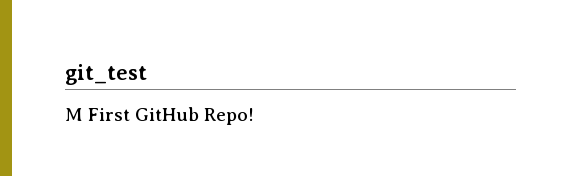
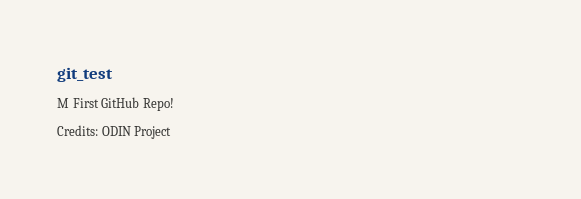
(255, 116) none -> [57,125,172,139] // Credits: ODIN Project

